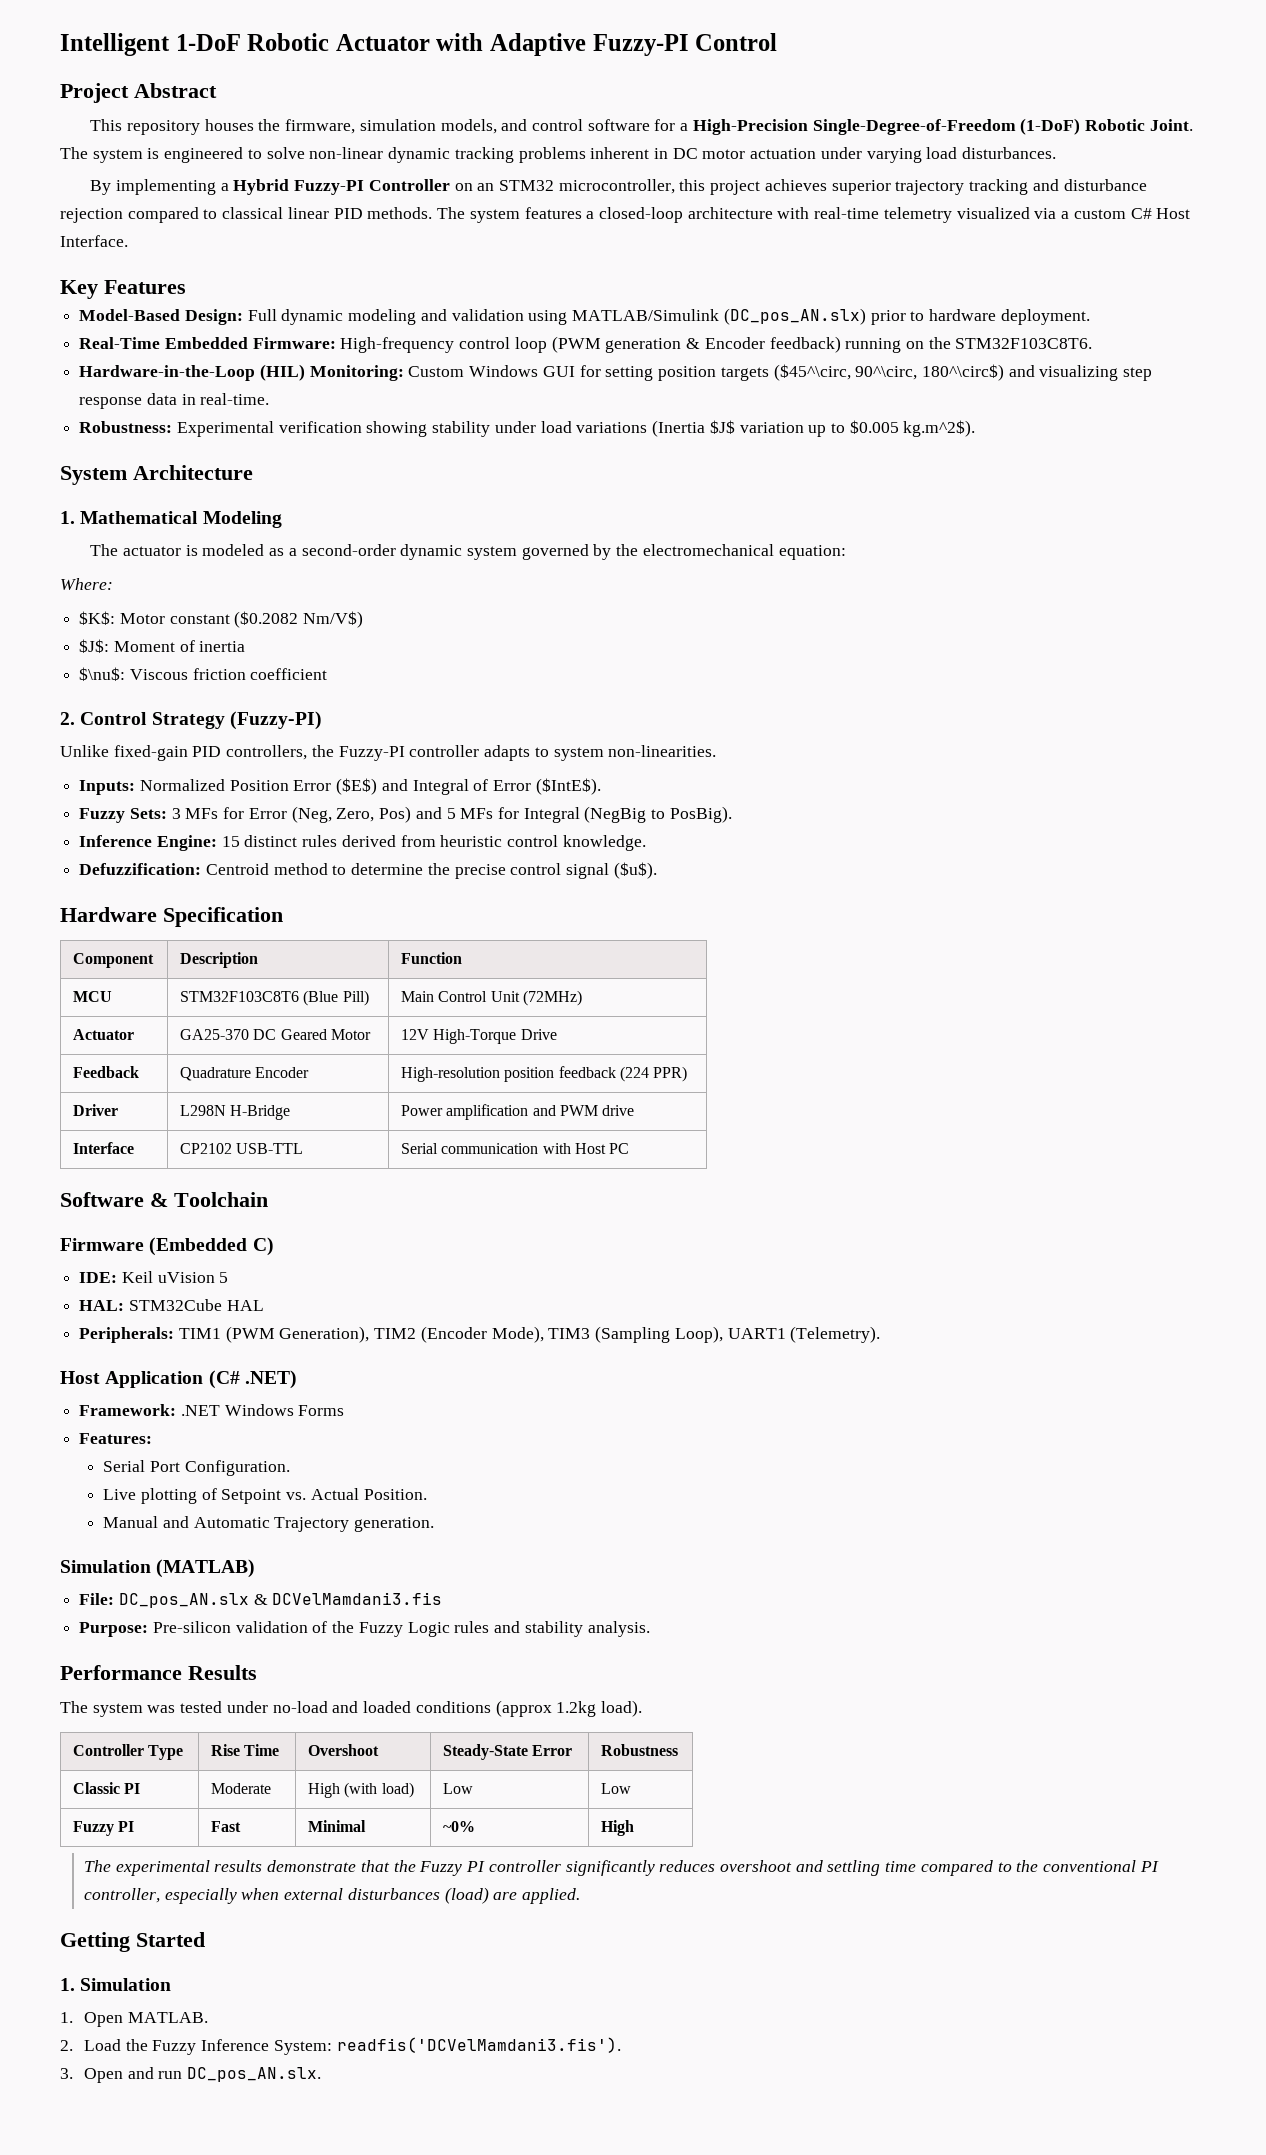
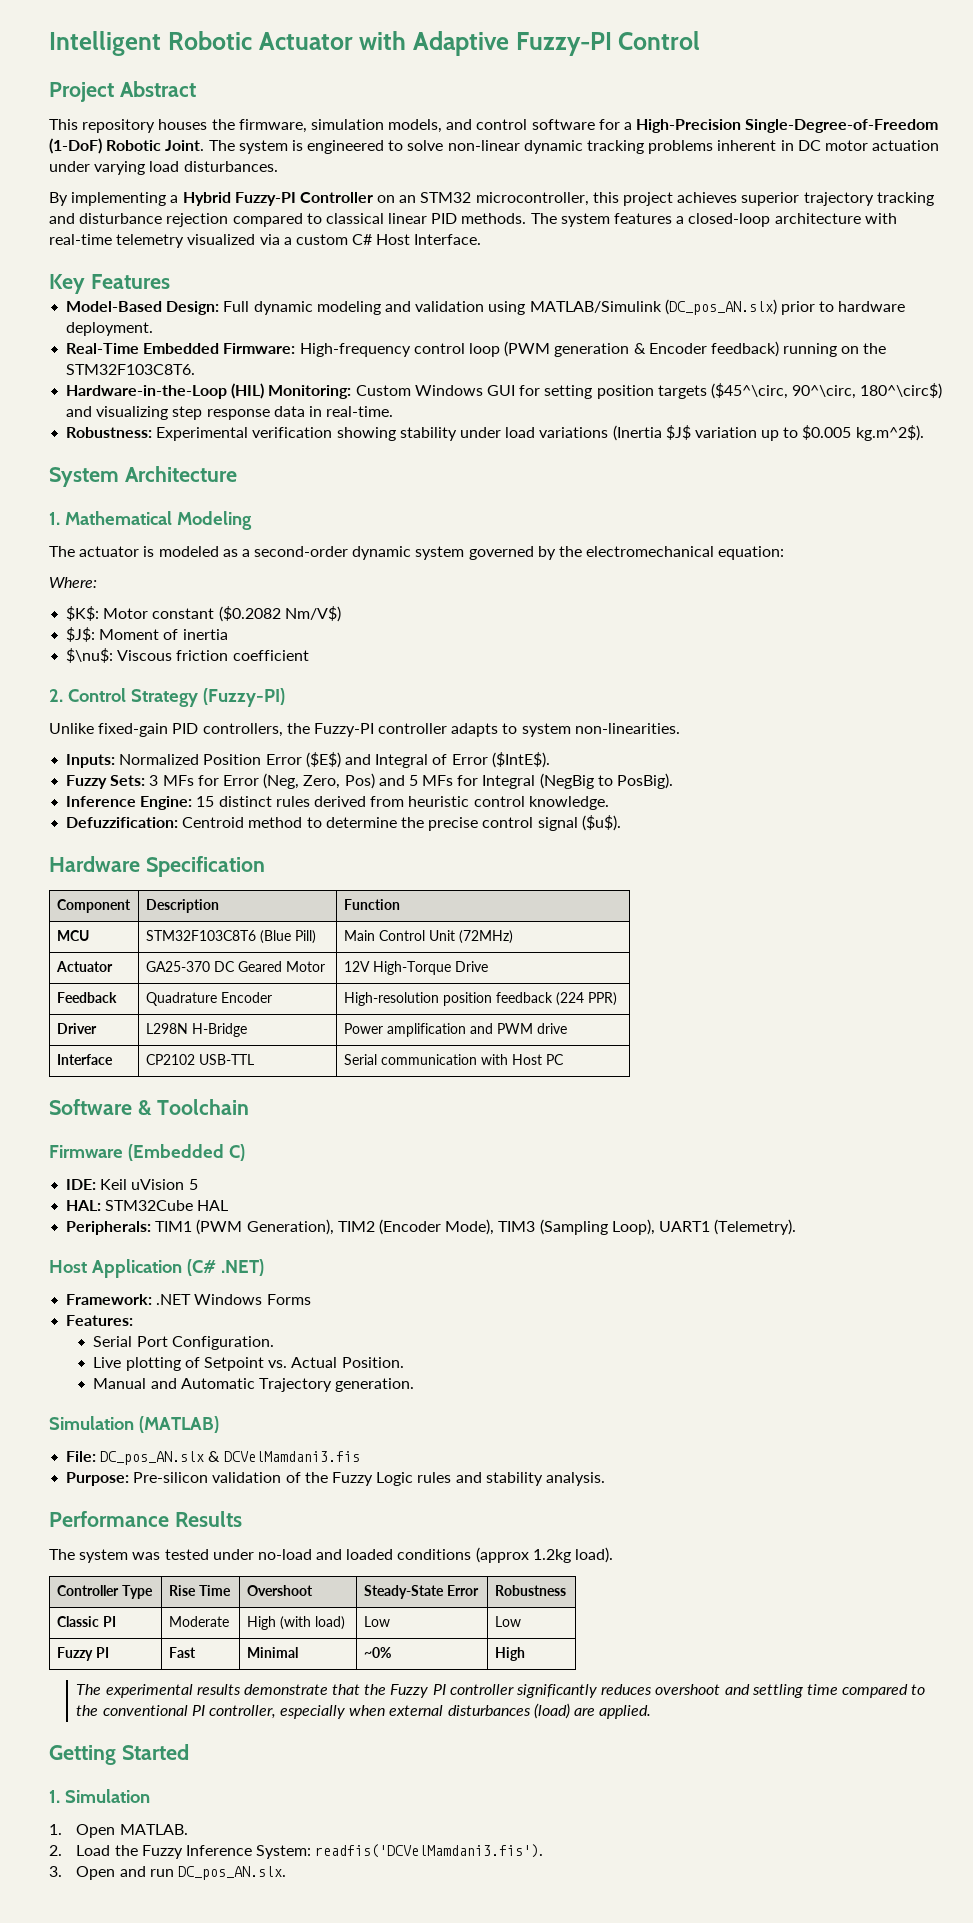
[175,34,241,51] 1-DoF -> (161, 43) none

